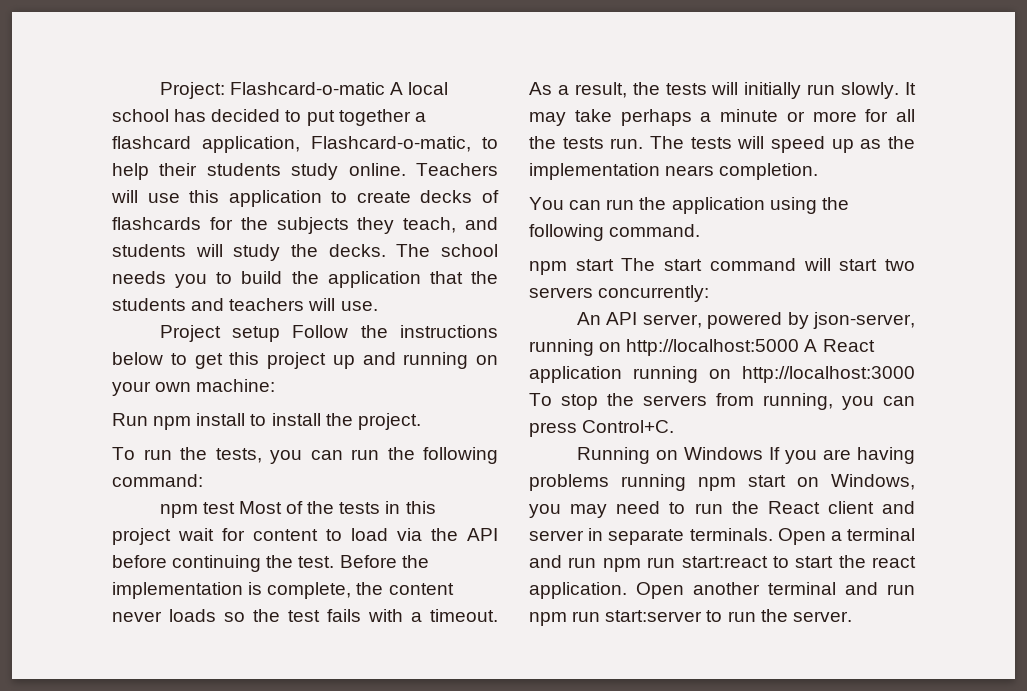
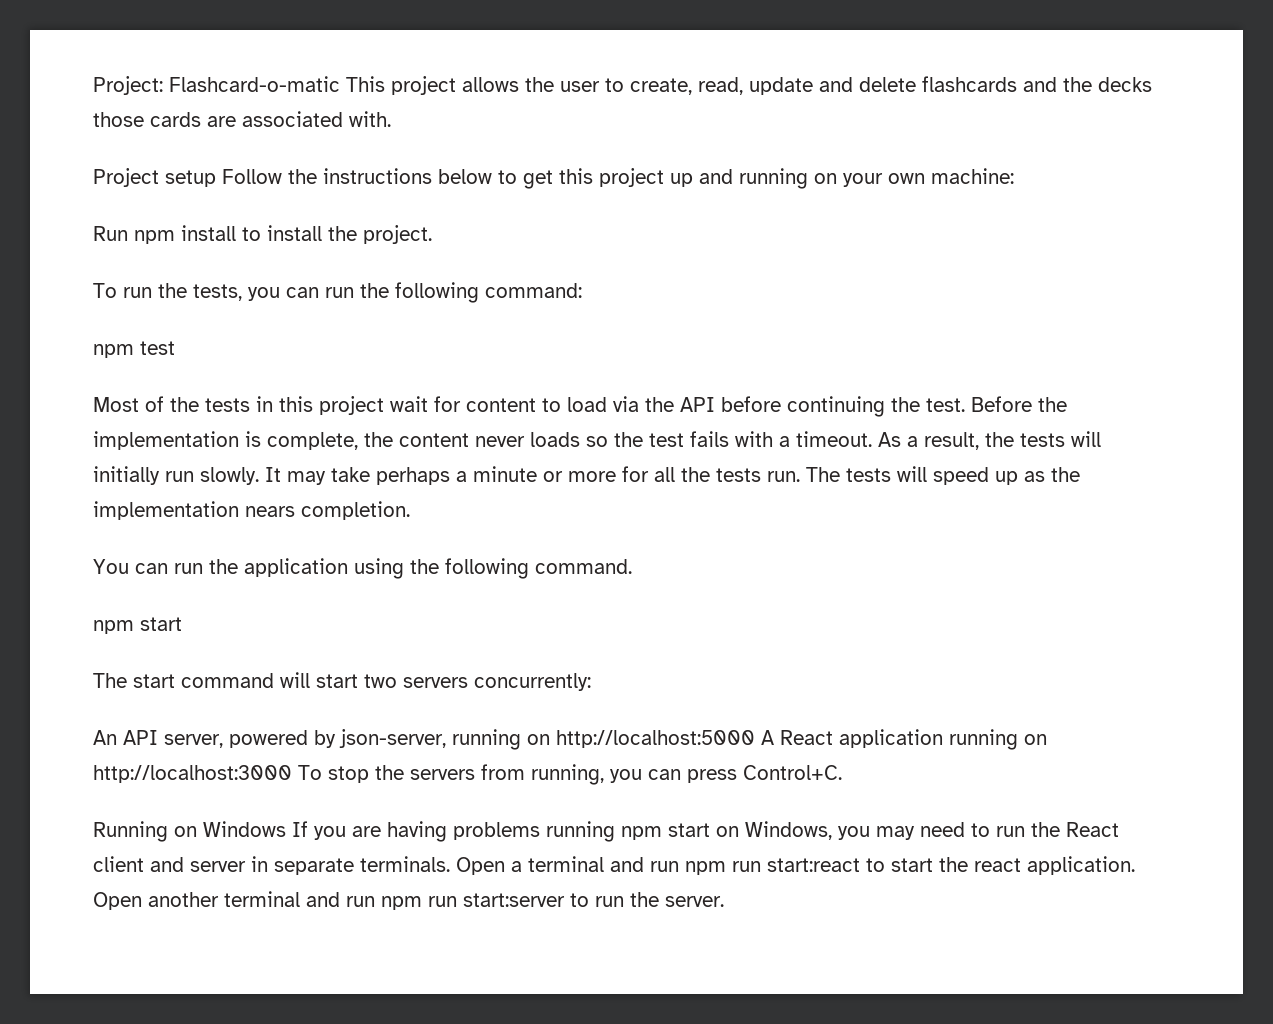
[389,82,449,95] [112,109,426,126] [112,136,498,153] [112,163,498,180] [111,190,499,207] [112,217,498,234] [112,244,498,261] [112,271,498,288] [112,298,378,311] A local school has decided to put together a flashcard application, Flashcard-o-matic, to help their students study online. Teachers will use this application to create decks of flashcards for the subjects they teach, and students will study the decks. The school needs you to build the application that the students and teachers will use. -> [346,76,1152,95] [93,111,391,127] This project allows the user to create, read, update and delete flashcards and the decks those cards are associated with.
(235, 508) none -> (175, 348) //
(614, 265) none -> (182, 624) //

